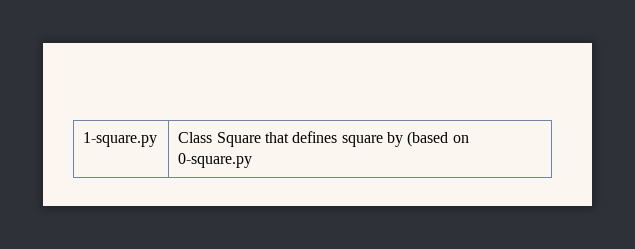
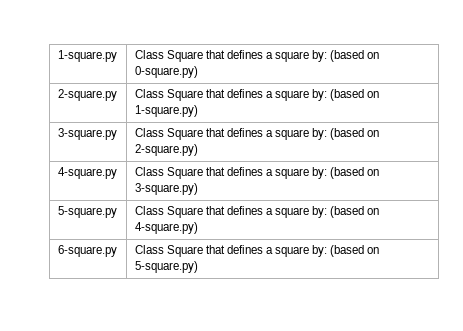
[341,131,469,147] [178,153,253,168] square by (based on 0-square.py -> [266,50,380,62] [134,66,198,78] [57,89,117,101] [134,89,380,101] [134,105,198,117] [57,128,117,140] [134,128,380,140] [134,144,198,156] [57,167,117,179] [134,167,380,179] [134,183,198,195] [57,206,117,218] [134,206,380,218] [134,222,198,234] [57,245,117,257] [134,245,380,257] [134,261,198,273] a square by: (based on 0-square.py) // 2-square.py | Class Square that defines a square by: (based on 1-square.py) // 3-square.py | Class Square that defines a square by: (based on 2-square.py) // 4-square.py | Class Square that defines a square by: (based on 3-square.py) // 5-square.py | Class Square that defines a square by: (based on 4-square.py) // 6-square.py | Class Square that defines a square by: (based on 5-square.py)

